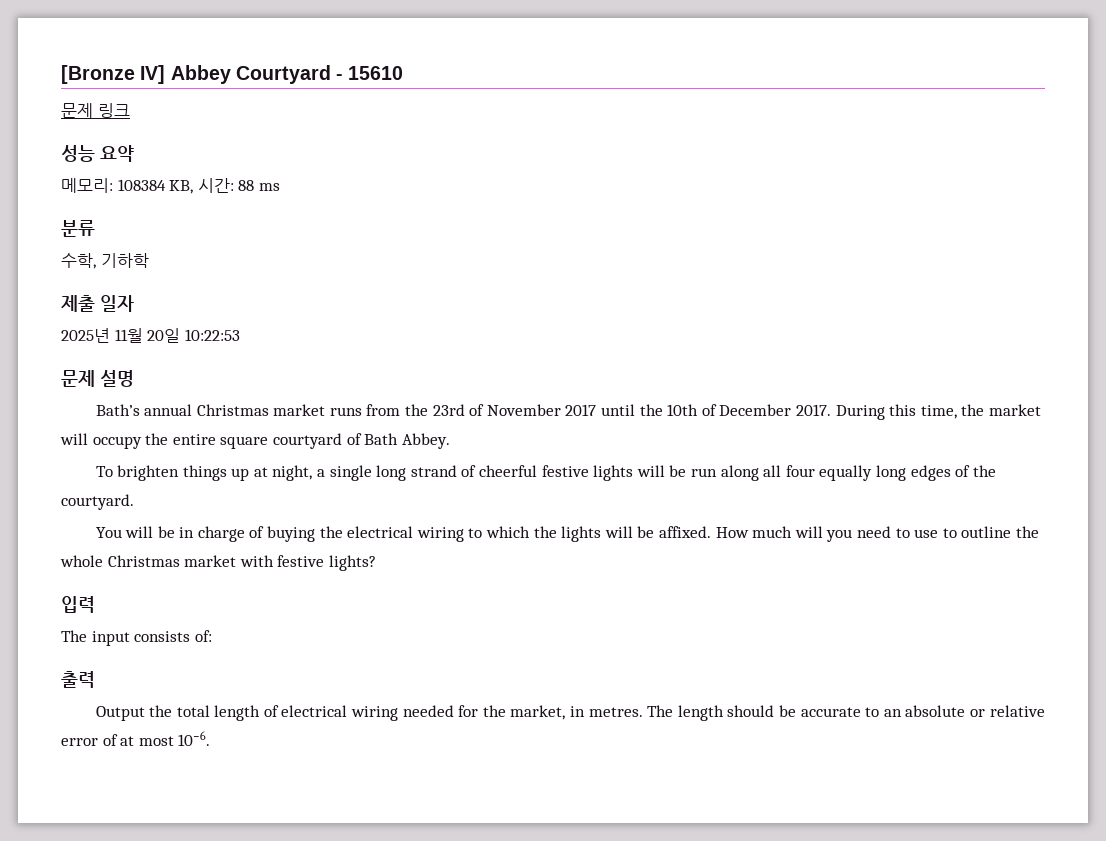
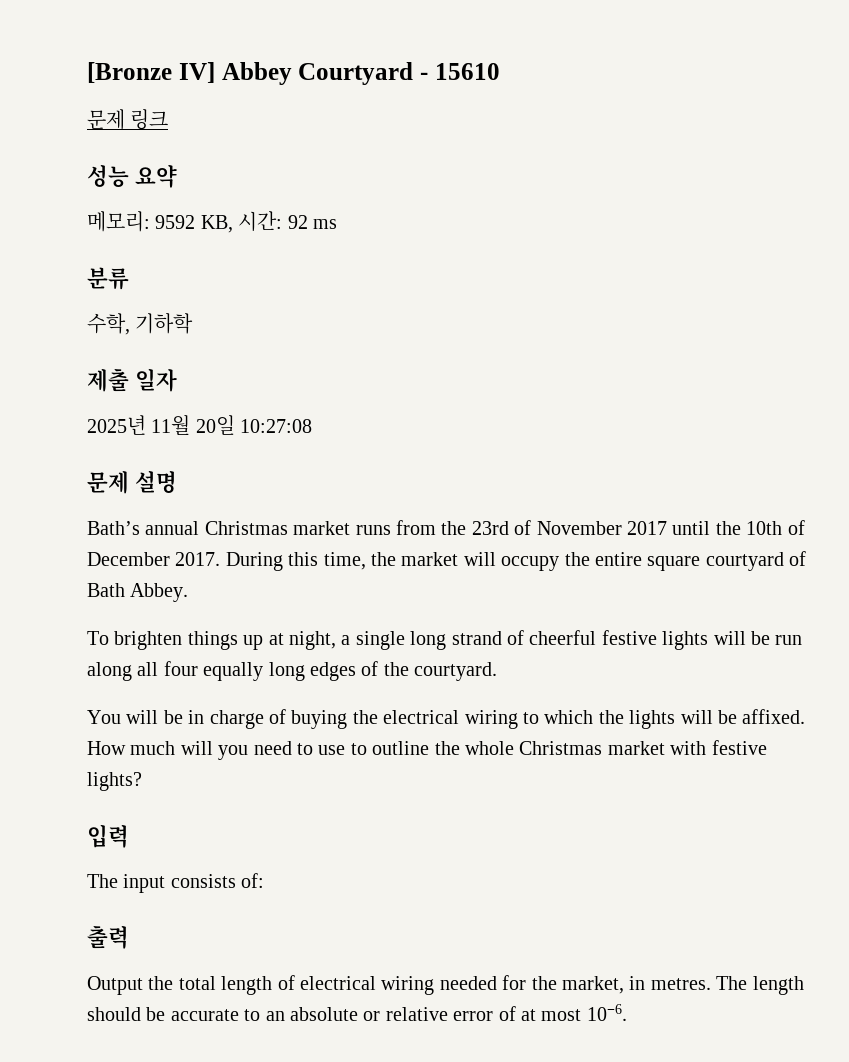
[117,179,166,191] 108384 -> [155,215,196,229] 9592
[238,180,255,191] 88 -> [287,215,308,229] 92
[184,329,240,341] 10:22:53 -> [240,419,313,433] 10:27:08

